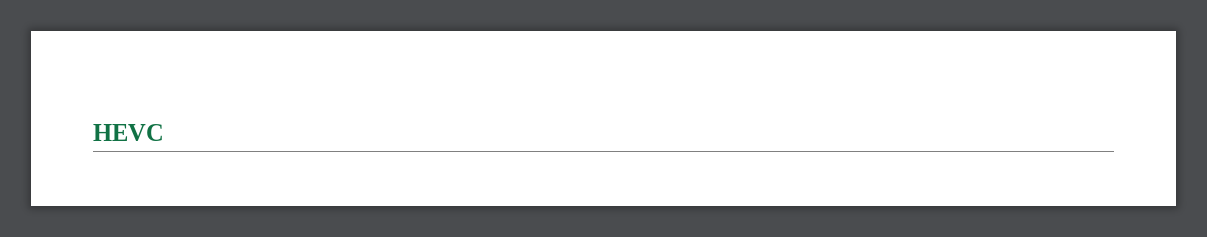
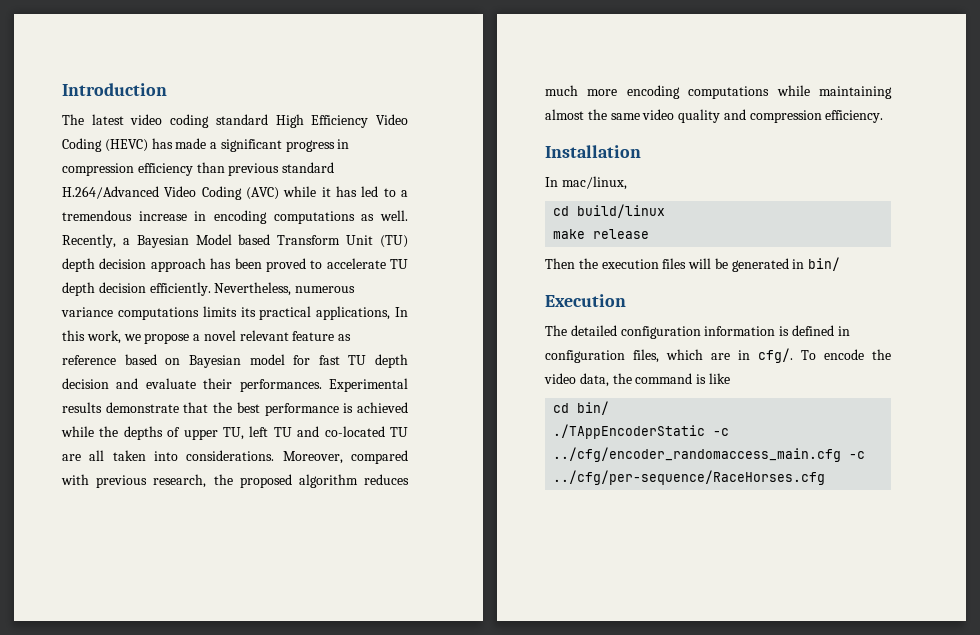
[93,124,164,141] HEVC -> [62,83,167,96] [62,114,408,128] [62,138,350,152] [62,162,335,176] [62,186,408,200] [62,210,408,224] [62,234,408,248] [62,258,408,272] [62,282,356,296] [61,306,408,320] [62,330,352,344] [62,354,408,368] [62,378,408,392] [62,402,408,416] [61,426,408,440] [62,450,408,464] [61,474,409,488] [545,85,892,99] [545,109,884,123] [545,145,641,158] [545,176,627,190] [553,204,666,218] [553,229,650,239] [545,257,841,272] [545,294,626,307] [545,325,850,339] [545,348,891,363] [544,373,730,387] [553,401,610,415] [553,424,730,439] [553,447,866,462] [553,470,826,485] Introduction // The latest video coding standard High Efficiency Video Coding (HEVC) has made a significant progress in compression efficiency than previous standard H.264/Advanced Video Coding (AVC) while it has led to a tremendous increase in encoding computations as well. Recently, a Bayesian Model based Transform Unit (TU) depth decision approach has been proved to accelerate TU depth decision efficiently. Nevertheless, numerous variance computations limits its practical applications, In this work, we propose a novel relevant feature as reference based on Bayesian model for fast TU depth decision and evaluate their performances. Experimental results demonstrate that the best performance is achieved while the depths of upper TU, left TU and co-located TU are all taken into considerations. Moreover, compared with previous research, the proposed algorithm reduces much more encoding computations while maintaining almost the same video quality and compression efficiency. // Installation // In mac/linux, // cd build/linux // make release // Then the execution files will be generated in bin/ // Execution // The detailed configuration information is defined in configuration files, which are in cfg/. To encode the video data, the command is like // cd bin/ // ./TAppEncoderStatic -c ../cfg/encoder_randomaccess_main.cfg -c ../cfg/per-sequence/RaceHorses.cfg

